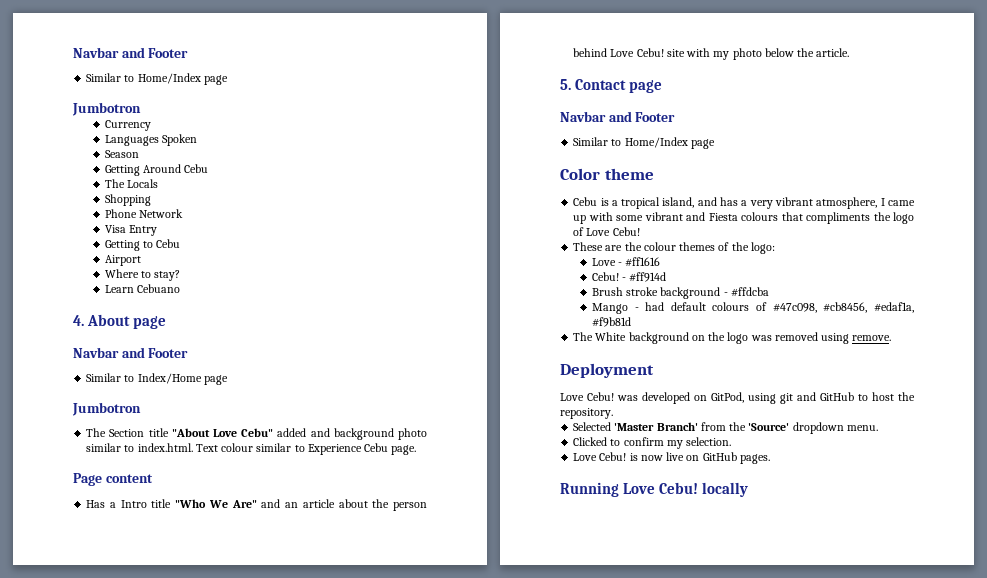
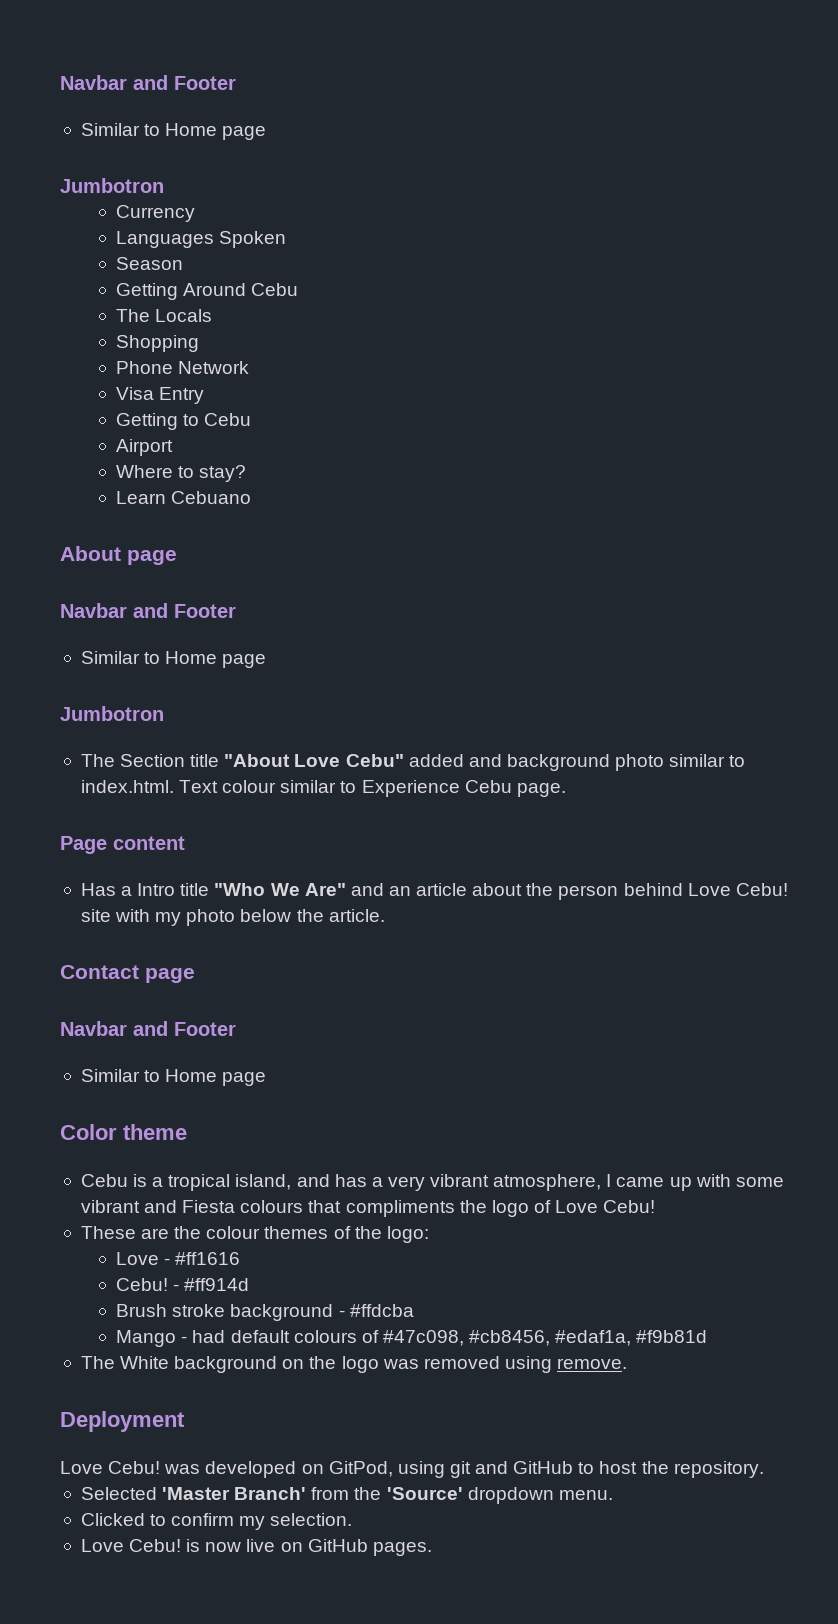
[73,47,189,58] [86,73,201,84] Navbar and Footer // Similar to Home/Index -> [60,75,236,90] [80,123,218,136] Navbar and Footer // Similar to Home
[73,315,84,326] 4. -> (252, 497) none
[137,373,202,384] Index/Home -> [165,651,218,664] Home
[560,79,571,90] 5. -> (385, 915) none
[624,137,688,148] Home/Index -> [165,1069,218,1082] Home
[560,482,749,497] // Running Love Cebu! locally -> (432, 1549) none

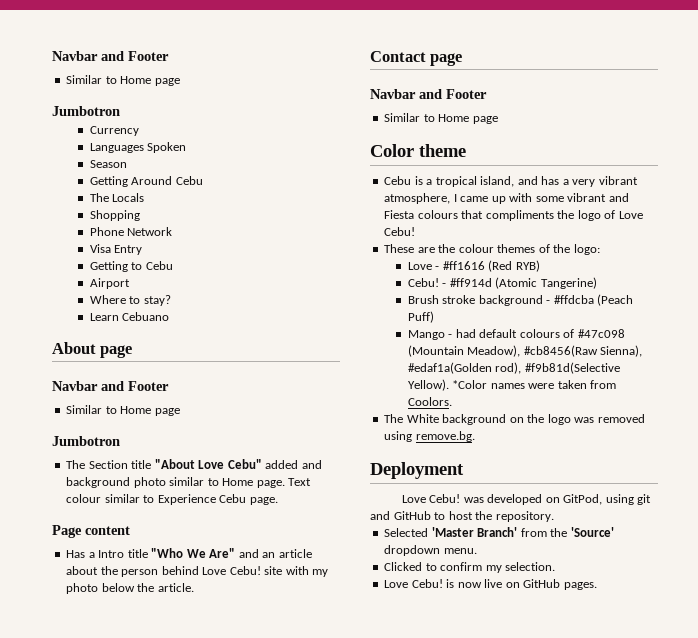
[80,780,174,793] index.html. -> [222,478,285,488] Home page.
(241, 1258) none -> [488,260,540,272] (Red RYB)
(250, 1284) none -> [495,277,597,289] (Atomic Tangerine)
(414, 1310) none -> [597,294,634,306] [407,311,434,323] (Peach Puff)
[382,1330,708,1346] #47c098, #cb8456, #edaf1a, #f9b81d -> [577,329,625,338] [407,345,643,357] [407,362,620,374] [407,379,617,391] [407,397,452,406] #47c098 (Mountain Meadow), #cb8456(Raw Sienna), #edaf1a(Golden rod), #f9b81d(Selective Yellow). *Color names were taken from Coolors.
[557,1358,628,1369] remove. -> [415,431,475,442] remove.bg.

